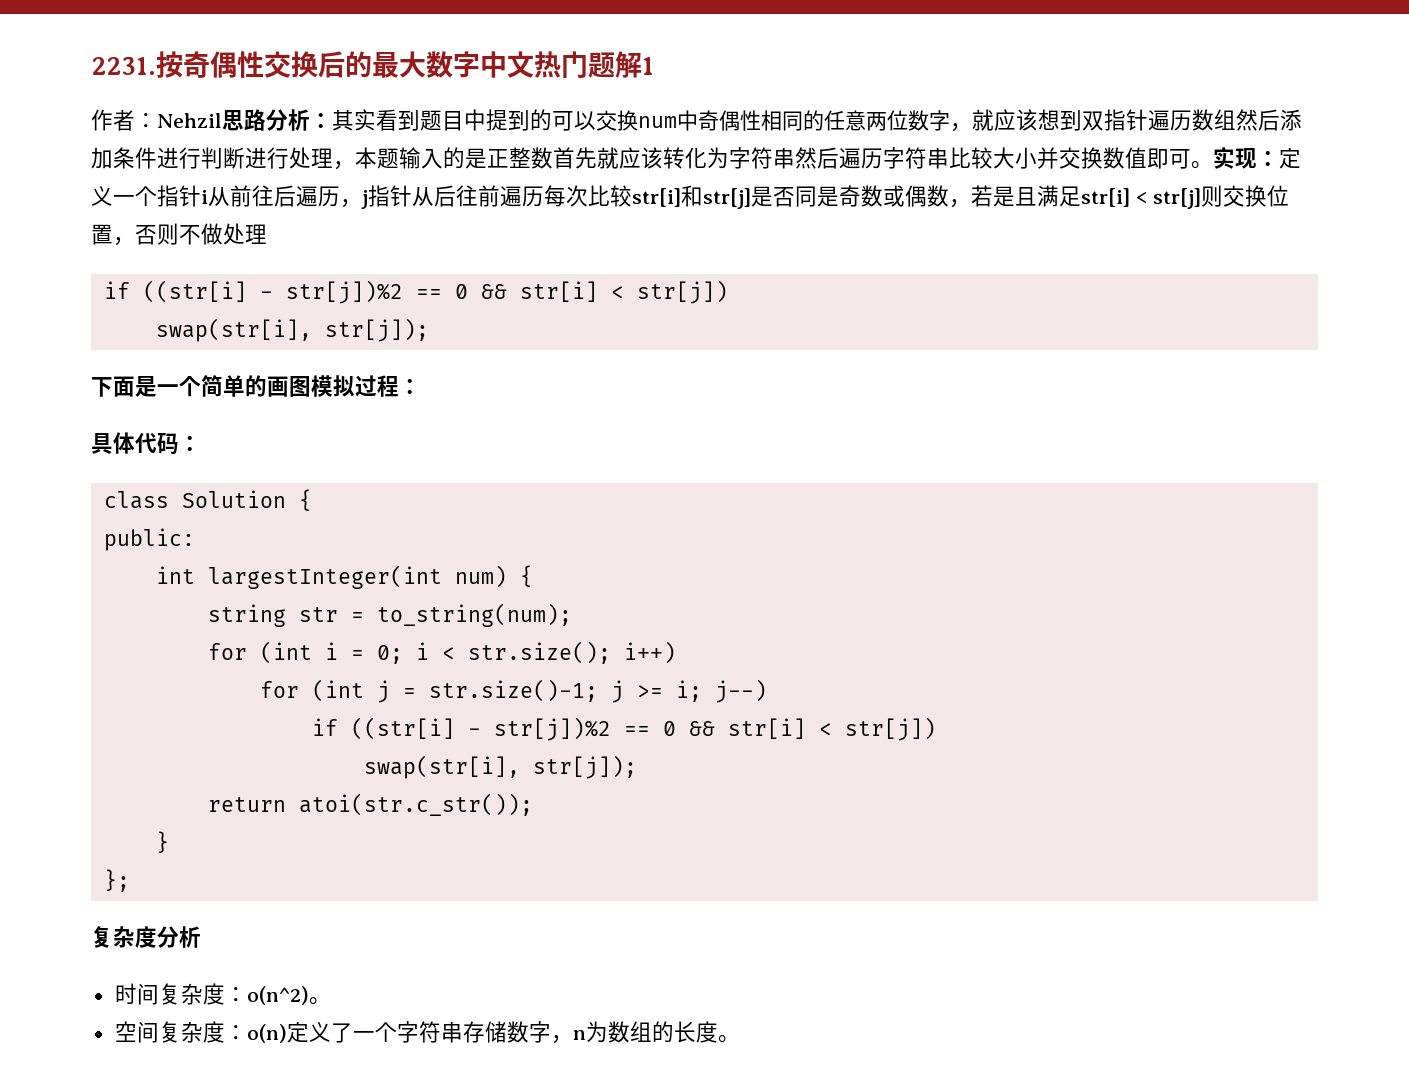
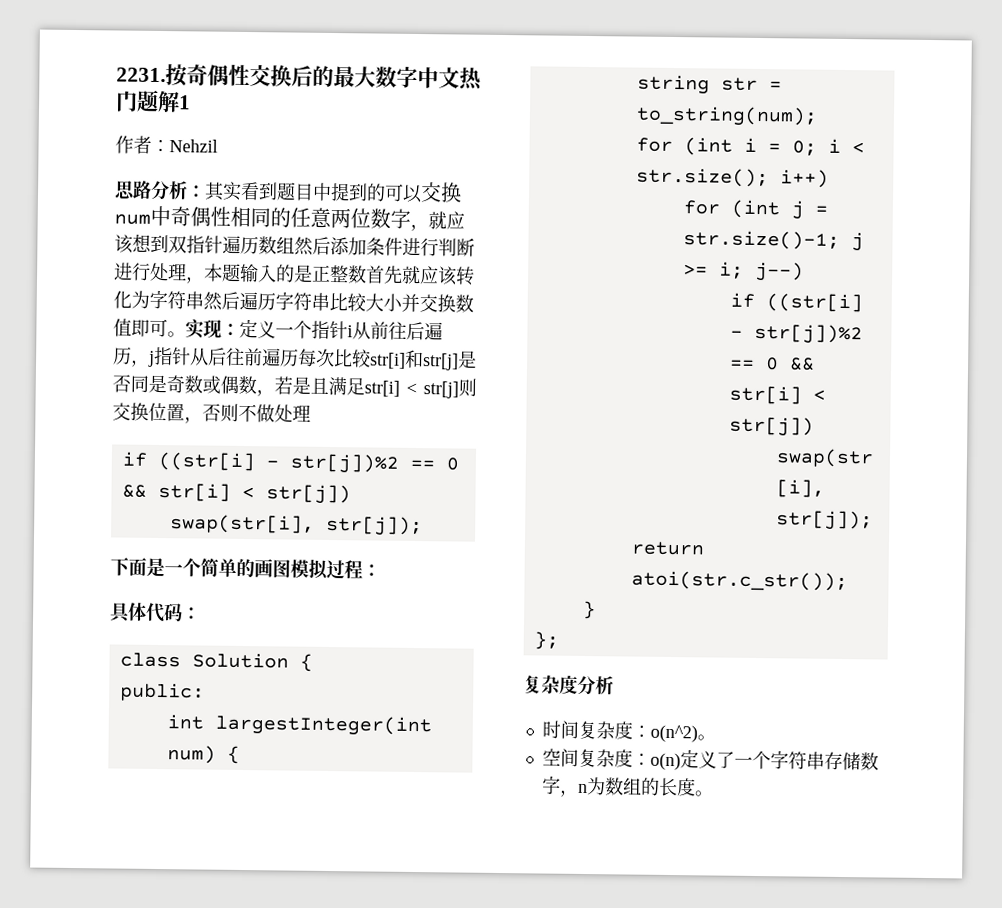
(222, 120) none -> (218, 146) //

